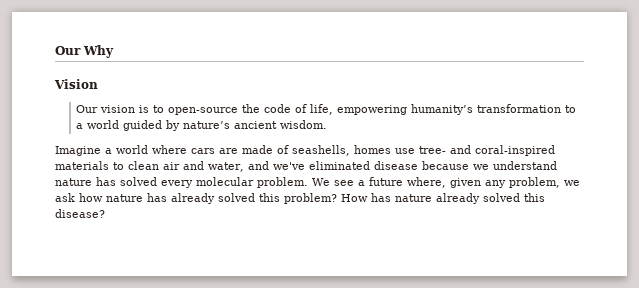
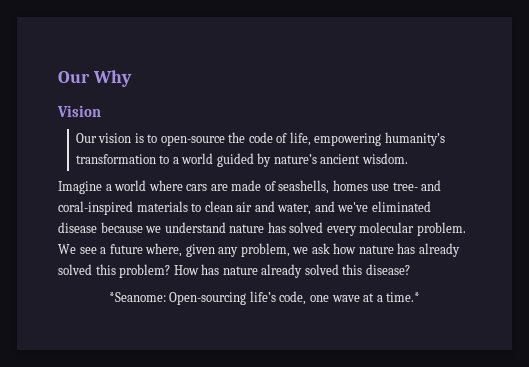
(105, 213) none -> [108,291,421,305] // *Seanome: Open-sourcing life’s code, one wave at a time.*

